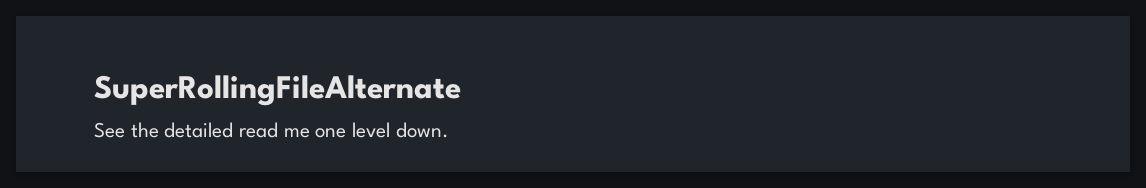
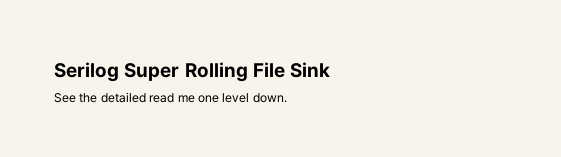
[94,75,461,106] SuperRollingFileAlternate -> [54,62,331,82] Serilog Super Rolling File Sink

